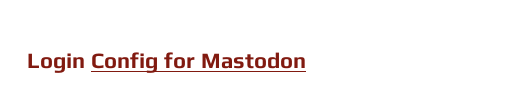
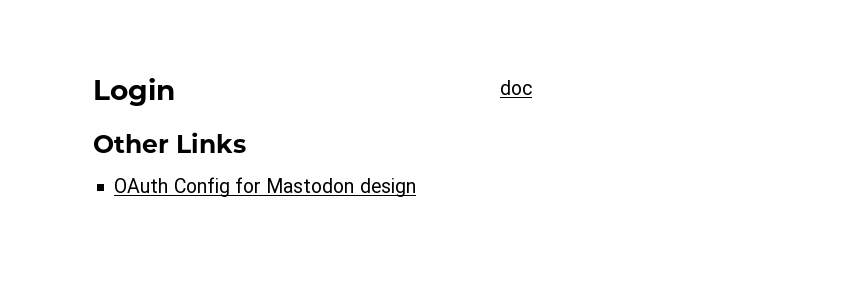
(85, 63) none -> [93,132,246,153] [114,178,169,193] // Other Links // OAuth
(306, 60) none -> [359,178,416,197] [500,80,533,95] design doc

